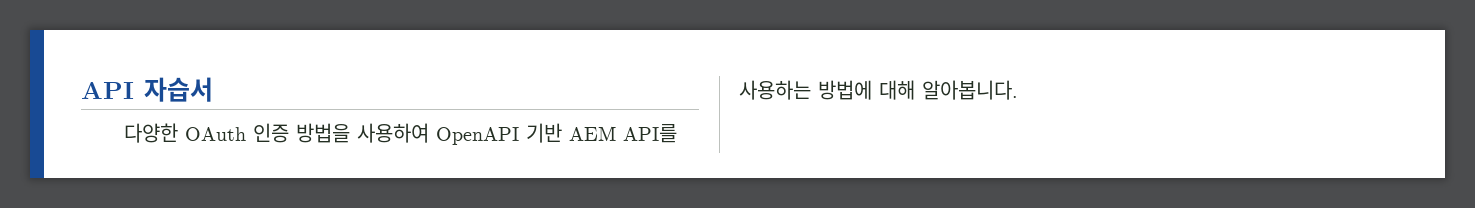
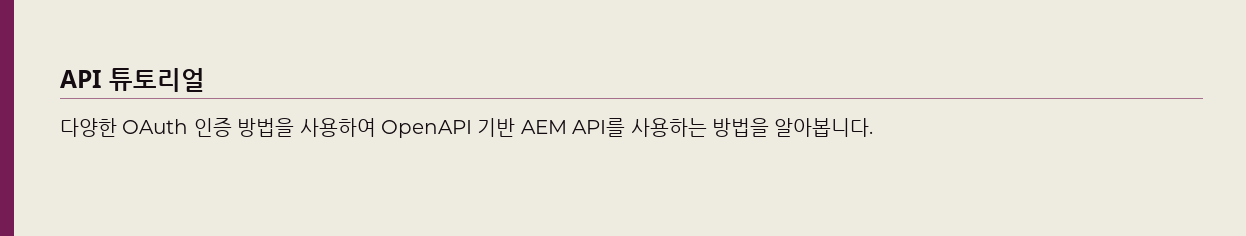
[144,77,213,102] 자습서 -> [108,68,205,92] 튜토리얼
[818,80,915,100] 방법에 대해 -> [711,118,769,137] 방법을

